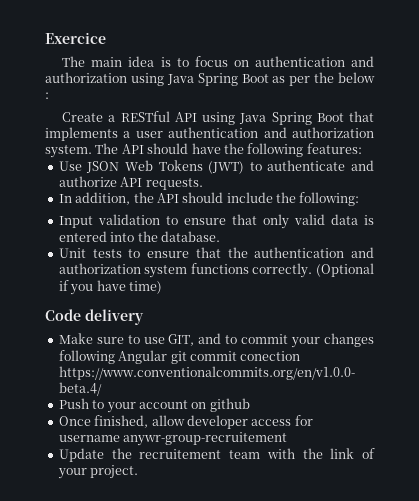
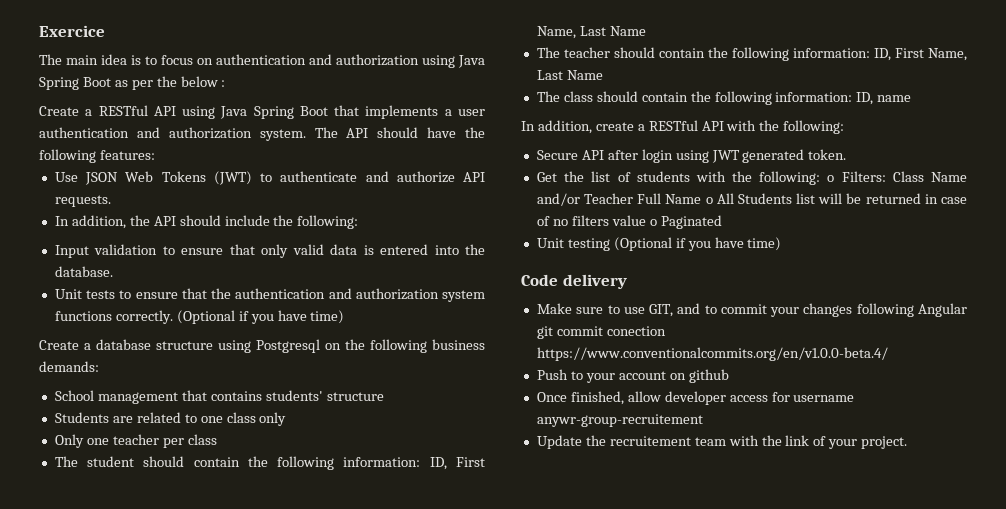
(162, 287) none -> [39,339,485,353] [39,361,99,372] [54,390,384,404] [54,412,287,426] [54,434,217,448] [54,456,486,470] [536,26,646,39] [536,47,967,61] [536,70,603,80] [536,91,912,105] [521,120,845,134] [536,149,847,163] [536,171,967,185] [536,193,967,206] [536,215,722,229] [536,237,782,251] // Create a database structure using Postgresql on the following business demands: // School management that contains students' structure // Students are related to one class only // Only one teacher per class // The student should contain the following information: ID, First Name, Last Name // The teacher should contain the following information: ID, First Name, Last Name // The class should contain the following information: ID, name // In addition, create a RESTful API with the following: // Secure API after login using JWT generated token. // Get the list of students with the following: o Filters: Class Name and/or Teacher Full Name o All Students list will be returned in case of no filters value o Paginated // Unit testing (Optional if you have time)

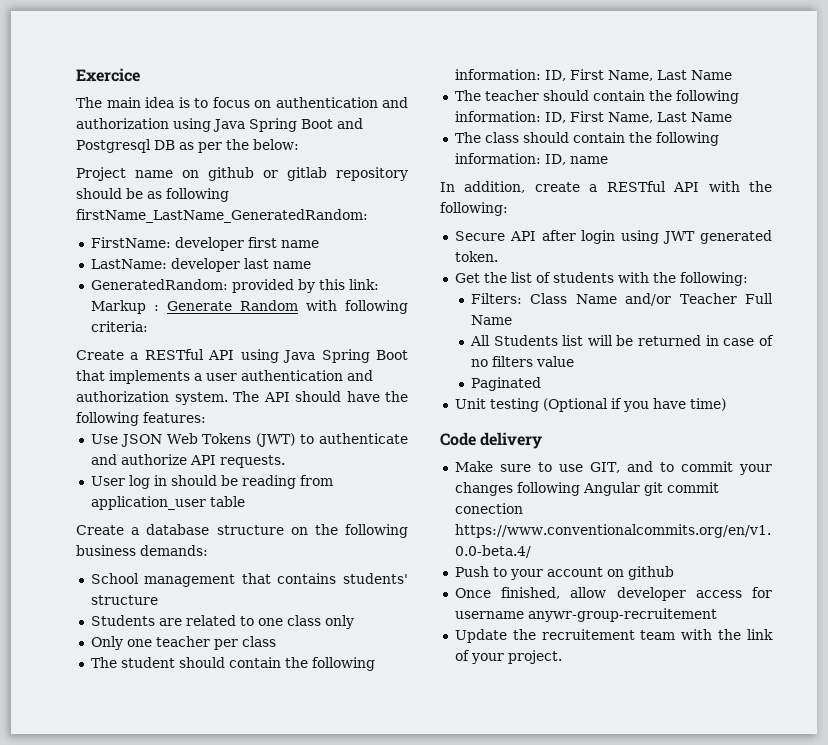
[114,76,226,90] as per the below : -> [337,118,363,129] [76,139,299,153] [76,167,408,181] [76,188,229,202] [76,209,368,223] [90,237,319,251] [90,258,311,272] [90,279,379,293] [90,300,408,314] [90,321,148,332] and Postgresql DB as per the below: // Project name on github or gitlab repository should be as following firstName_LastName_GeneratedRandom: // FirstName: developer first name // LastName: developer last name // GeneratedRandom: provided by this link: Markup : Generate Random with following criteria:
[54,215,359,229] [54,244,485,258] [54,266,113,277] [54,288,485,302] [54,310,345,324] In addition, the API should include the following: // Input validation to ensure that only valid data is entered into the database. // Unit tests to ensure that the authentication and authorization system functions correctly. (Optional if you have time) -> [90,475,333,489] [90,496,245,510] User log in should be reading from application_user table
[218,339,320,353] using Postgresql -> (284, 530) none
[827,175,835,182] o -> (748, 279) //
[705,197,713,204] o -> (512, 320) //
[649,219,657,226] o -> (574, 361) //

